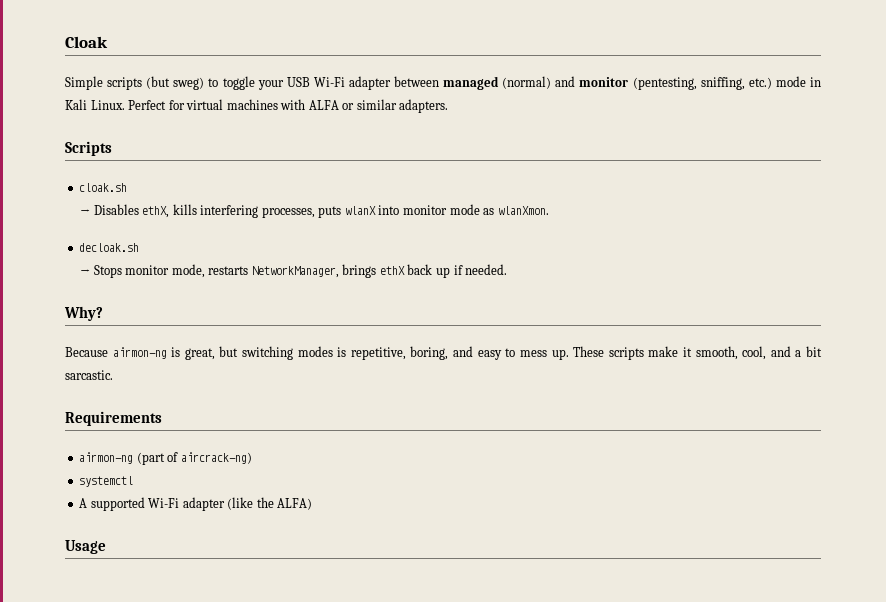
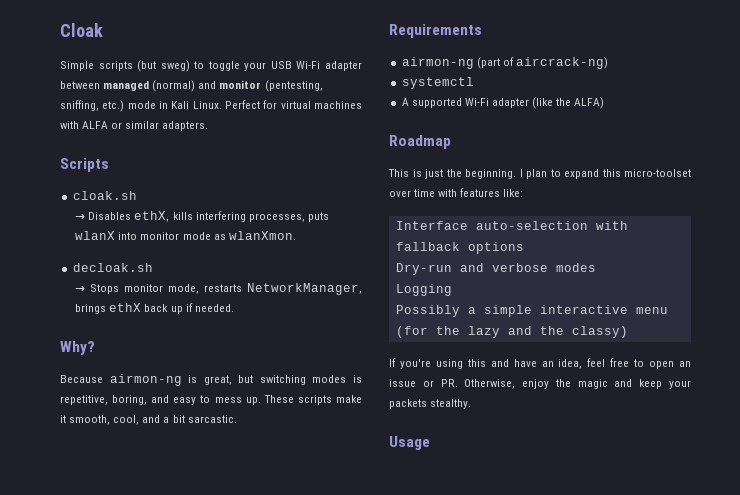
(313, 504) none -> [389,135,451,149] [388,169,691,179] [389,188,524,197] [395,221,628,230] [395,242,524,254] [395,263,596,275] [395,284,452,296] [395,305,668,317] [395,326,628,338] [389,358,691,369] [389,379,691,389] [389,399,472,409] // Roadmap // This is just the beginning. I plan to expand this micro-toolset over time with features like: // Interface auto-selection with fallback options // Dry-run and verbose modes // Logging // Possibly a simple interactive menu (for the lazy and the classy) // If you're using this and have an idea, feel free to open an issue or PR. Otherwise, enjoy the magic and keep your packets stealthy.

